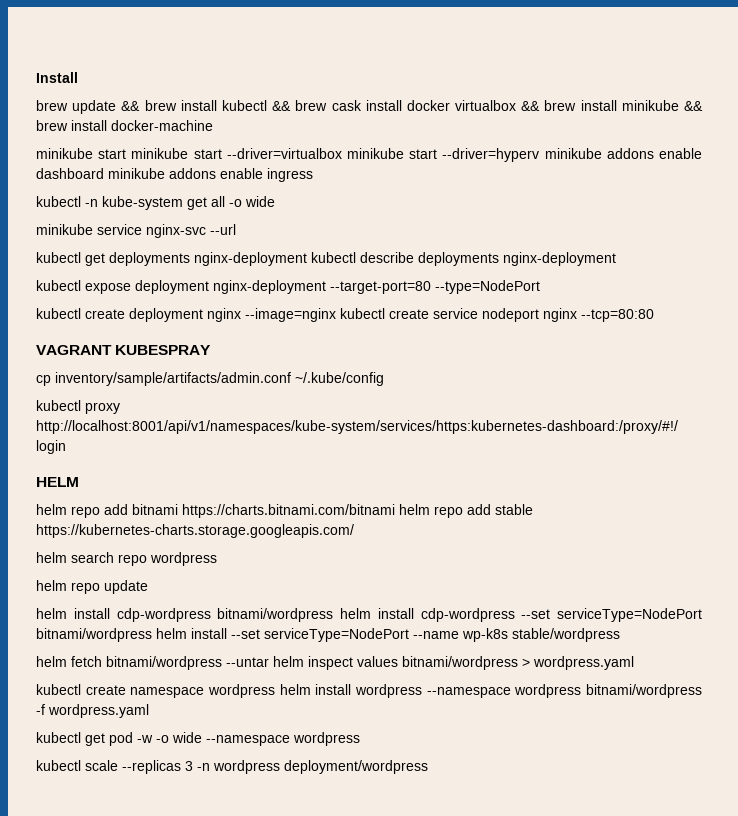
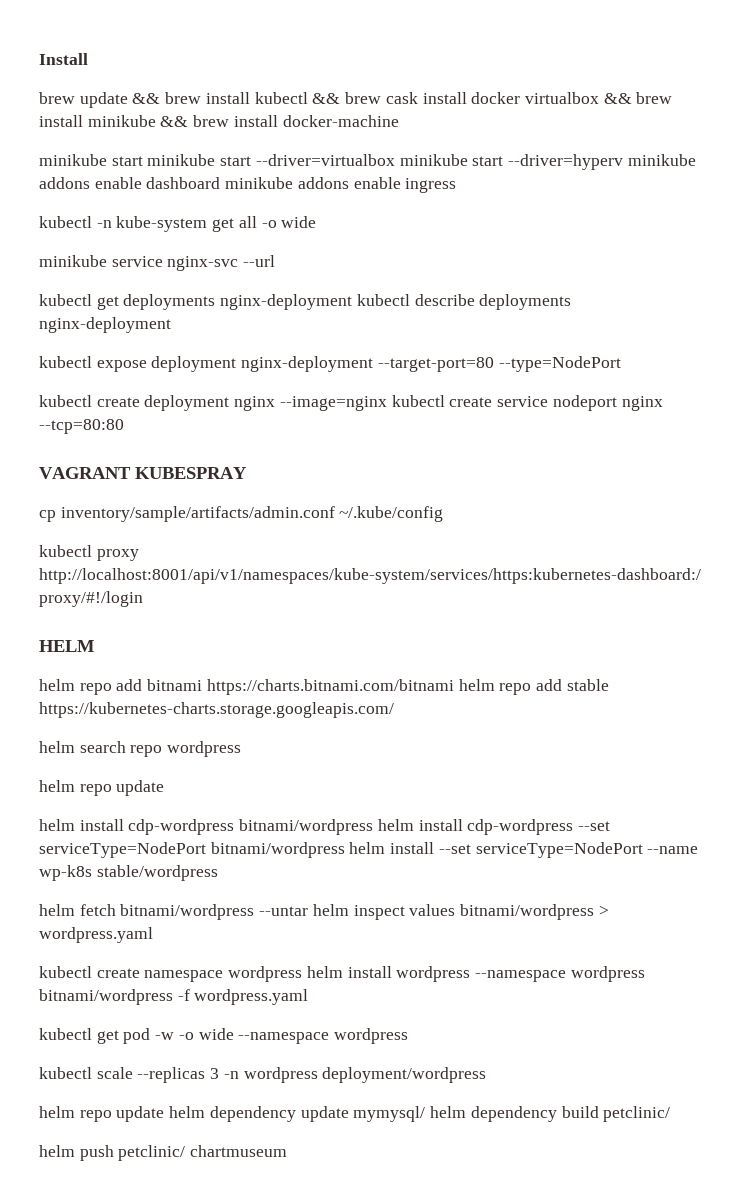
(428, 767) none -> [39,1106,671,1122] [39,1145,288,1161] // helm repo update helm dependency update mymysql/ helm dependency build petclinic/ // helm push petclinic/ chartmuseum

